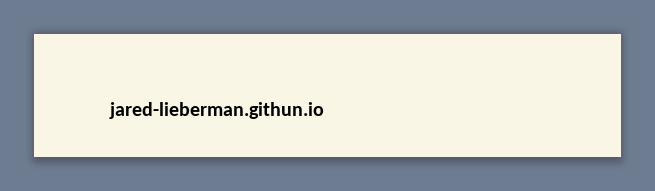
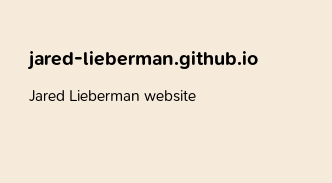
[109,102,324,119] jared-lieberman.githun.io -> [27,51,258,70] [29,90,197,102] jared-lieberman.github.io // Jared Lieberman website

